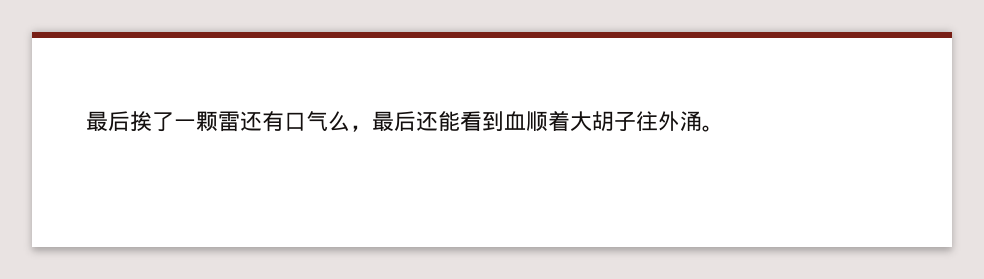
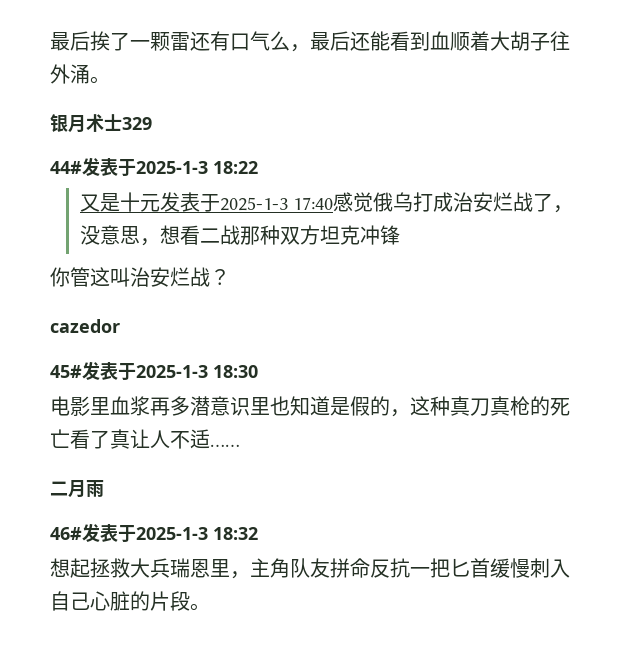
(724, 128) none -> [50,114,152,133] [50,157,258,176] [79,192,574,213] [79,225,400,246] [50,267,230,287] [50,319,120,333] [50,361,258,380] [50,396,570,417] [50,429,240,449] [50,480,104,498] [50,523,258,542] [50,558,570,579] [50,591,210,611] // 银月术士329 // 44#发表于2025-1-3 18:22 // 又是十元发表于2025-1-3 17:40感觉俄乌打成治安烂战了，没意思，想看二战那种双方坦克冲锋 // 你管这叫治安烂战？ // cazedor // 45#发表于2025-1-3 18:30 // 电影里血浆再多潜意识里也知道是假的，这种真刀真枪的死亡看了真让人不适…… // 二月雨 // 46#发表于2025-1-3 18:32 // 想起拯救大兵瑞恩里，主角队友拼命反抗一把匕首缓慢刺入自己心脏的片段。

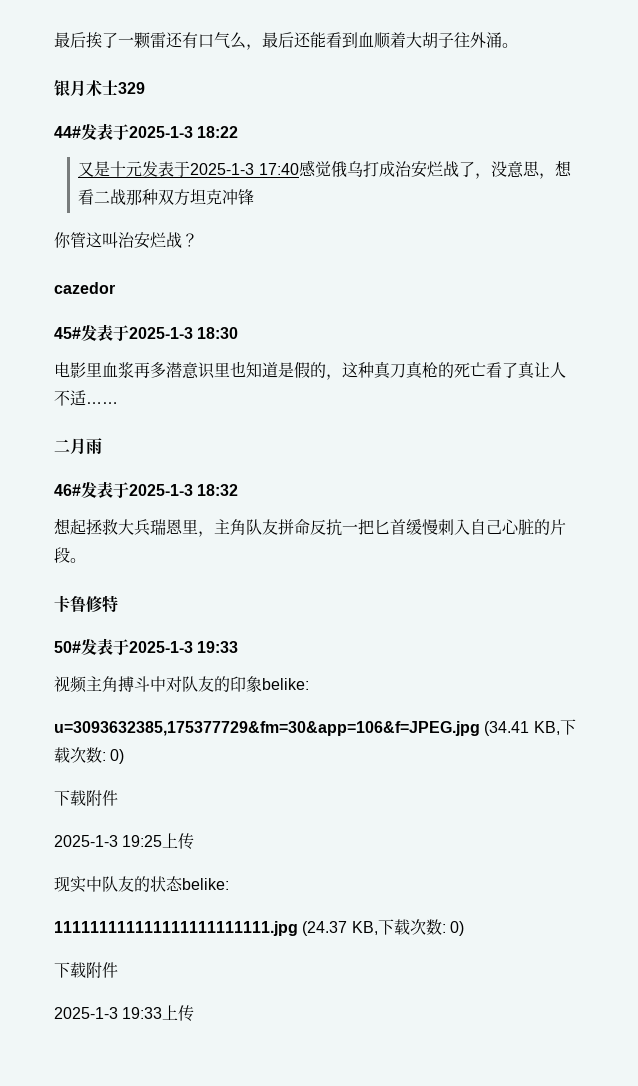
(210, 607) none -> [54,595,118,612] [54,638,239,655] [54,676,309,693] [54,719,576,736] [54,747,125,764] [54,790,118,807] [54,833,195,850] [54,876,229,893] [54,919,464,936] [54,962,118,979] [54,1005,195,1022] // 卡鲁修特 // 50#发表于2025-1-3 19:33 // 视频主角搏斗中对队友的印象belike: // u=3093632385,175377729&fm=30&app=106&f=JPEG.jpg (34.41 KB,下载次数: 0) // 下载附件 // 2025-1-3 19:25上传 // 现实中队友的状态belike: // 111111111111111111111111.jpg (24.37 KB,下载次数: 0) // 下载附件 // 2025-1-3 19:33上传

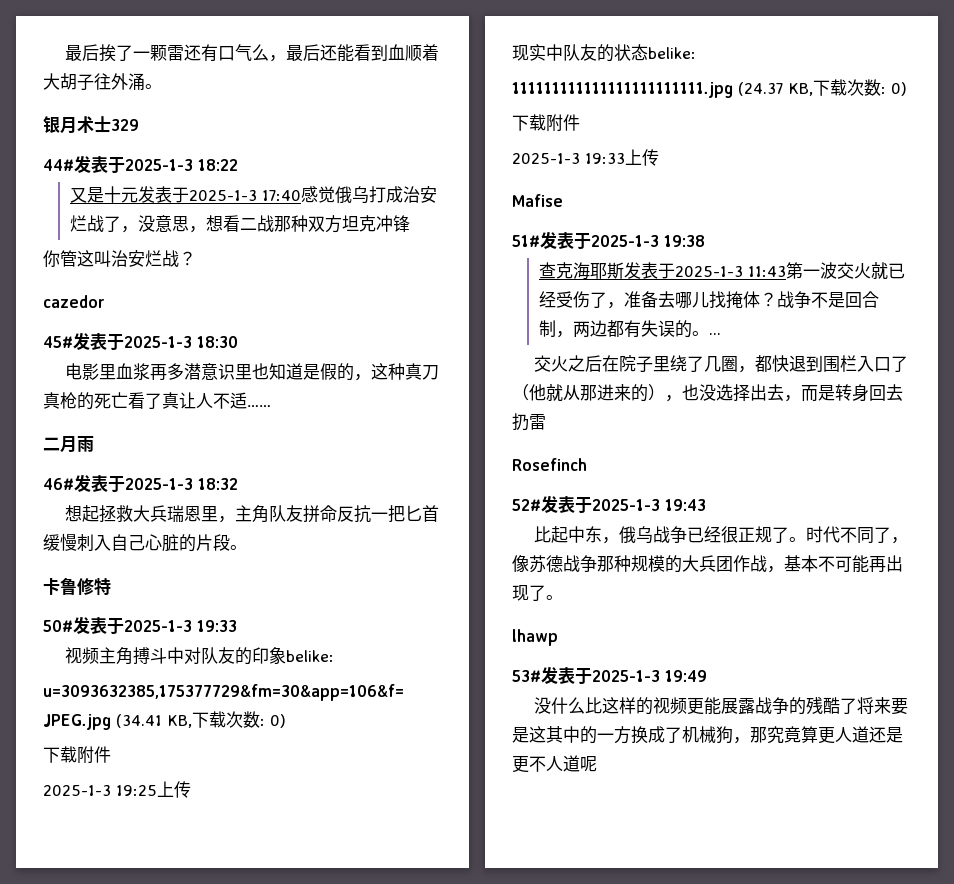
(195, 1013) none -> [512,194,563,207] [512,231,705,249] [538,262,905,280] [538,291,879,309] [538,320,721,338] [534,355,909,373] [512,384,903,402] [512,413,546,431] [512,458,587,471] [512,495,706,513] [534,526,909,544] [512,555,903,573] [512,585,563,601] [512,629,558,646] [512,666,707,684] [534,697,909,715] [512,726,903,744] [512,755,597,773] // Mafise // 51#发表于2025-1-3 19:38 // 查克海耶斯发表于2025-1-3 11:43第一波交火就已经受伤了，准备去哪儿找掩体？战争不是回合制，两边都有失误的。... // 交火之后在院子里绕了几圈，都快退到围栏入口了（他就从那进来的），也没选择出去，而是转身回去扔雷 // Rosefinch // 52#发表于2025-1-3 19:43 // 比起中东，俄乌战争已经很正规了。时代不同了，像苏德战争那种规模的大兵团作战，基本不可能再出现了。 // lhawp // 53#发表于2025-1-3 19:49 // 没什么比这样的视频更能展露战争的残酷了将来要是这其中的一方换成了机械狗，那究竟算更人道还是更不人道呢

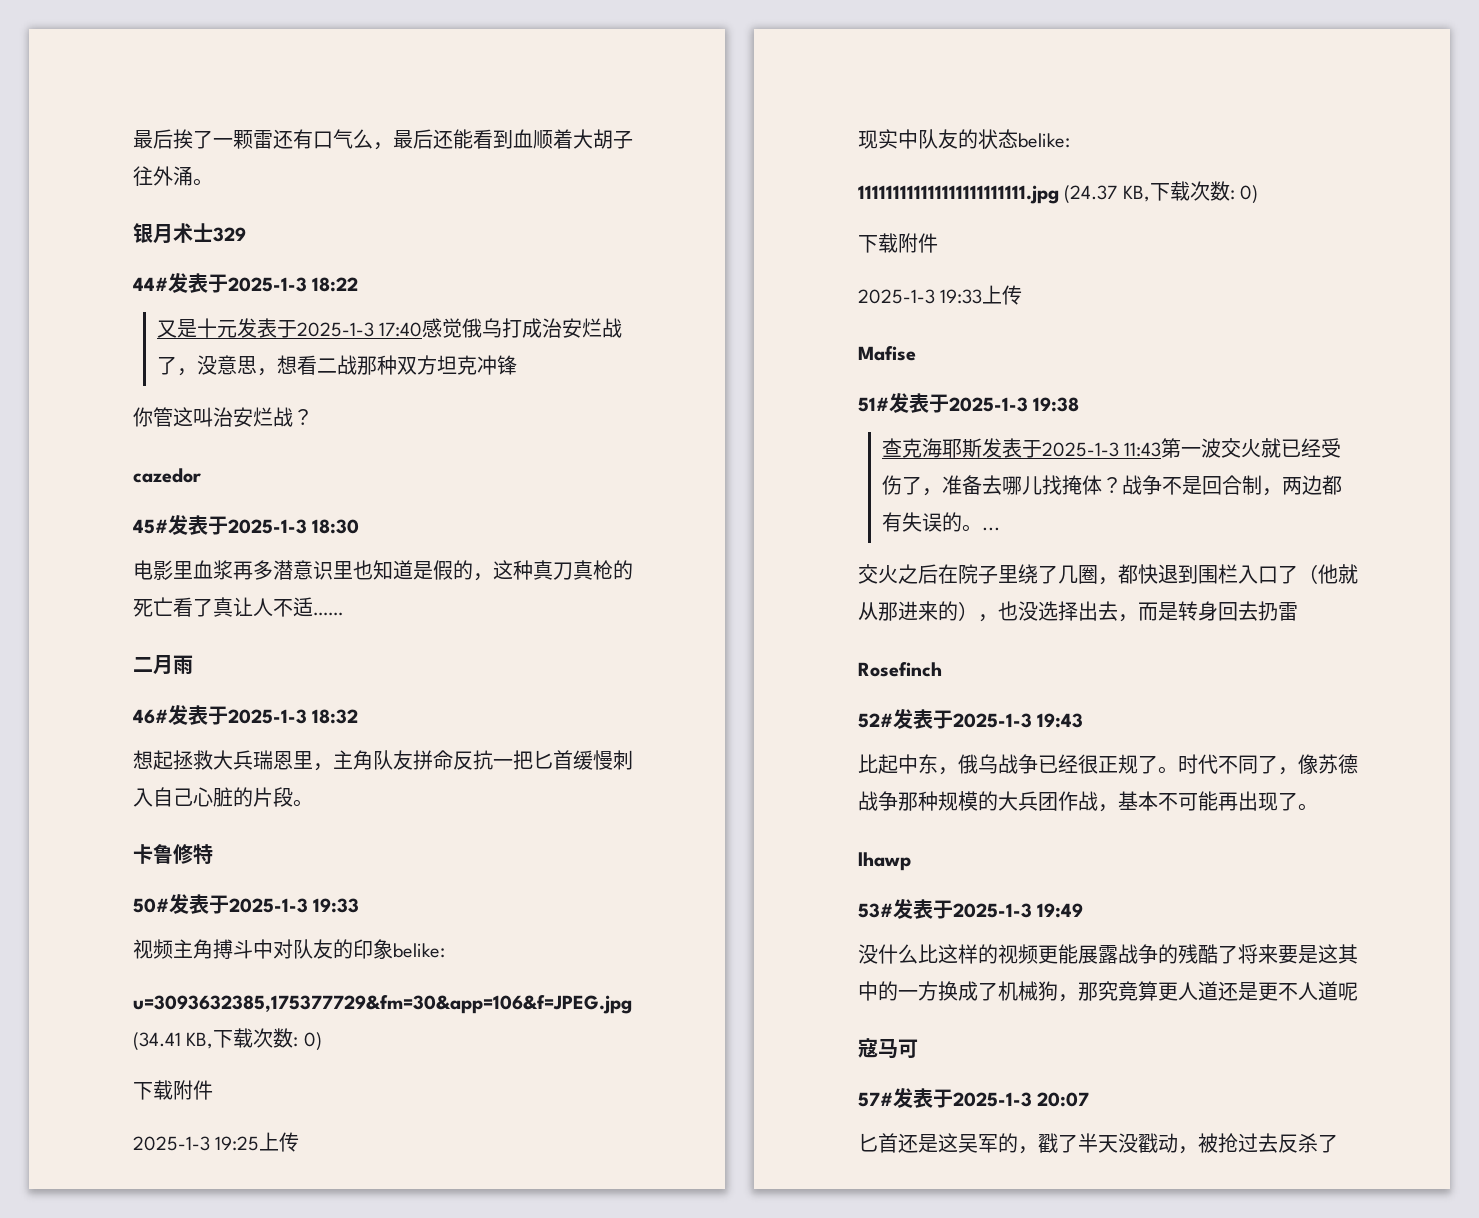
(597, 764) none -> [858,1038,918,1059] [858,1088,1090,1108] [858,1133,1338,1154] // 寇马可 // 57#发表于2025-1-3 20:07 // 匕首还是这吴军的，戳了半天没戳动，被抢过去反杀了

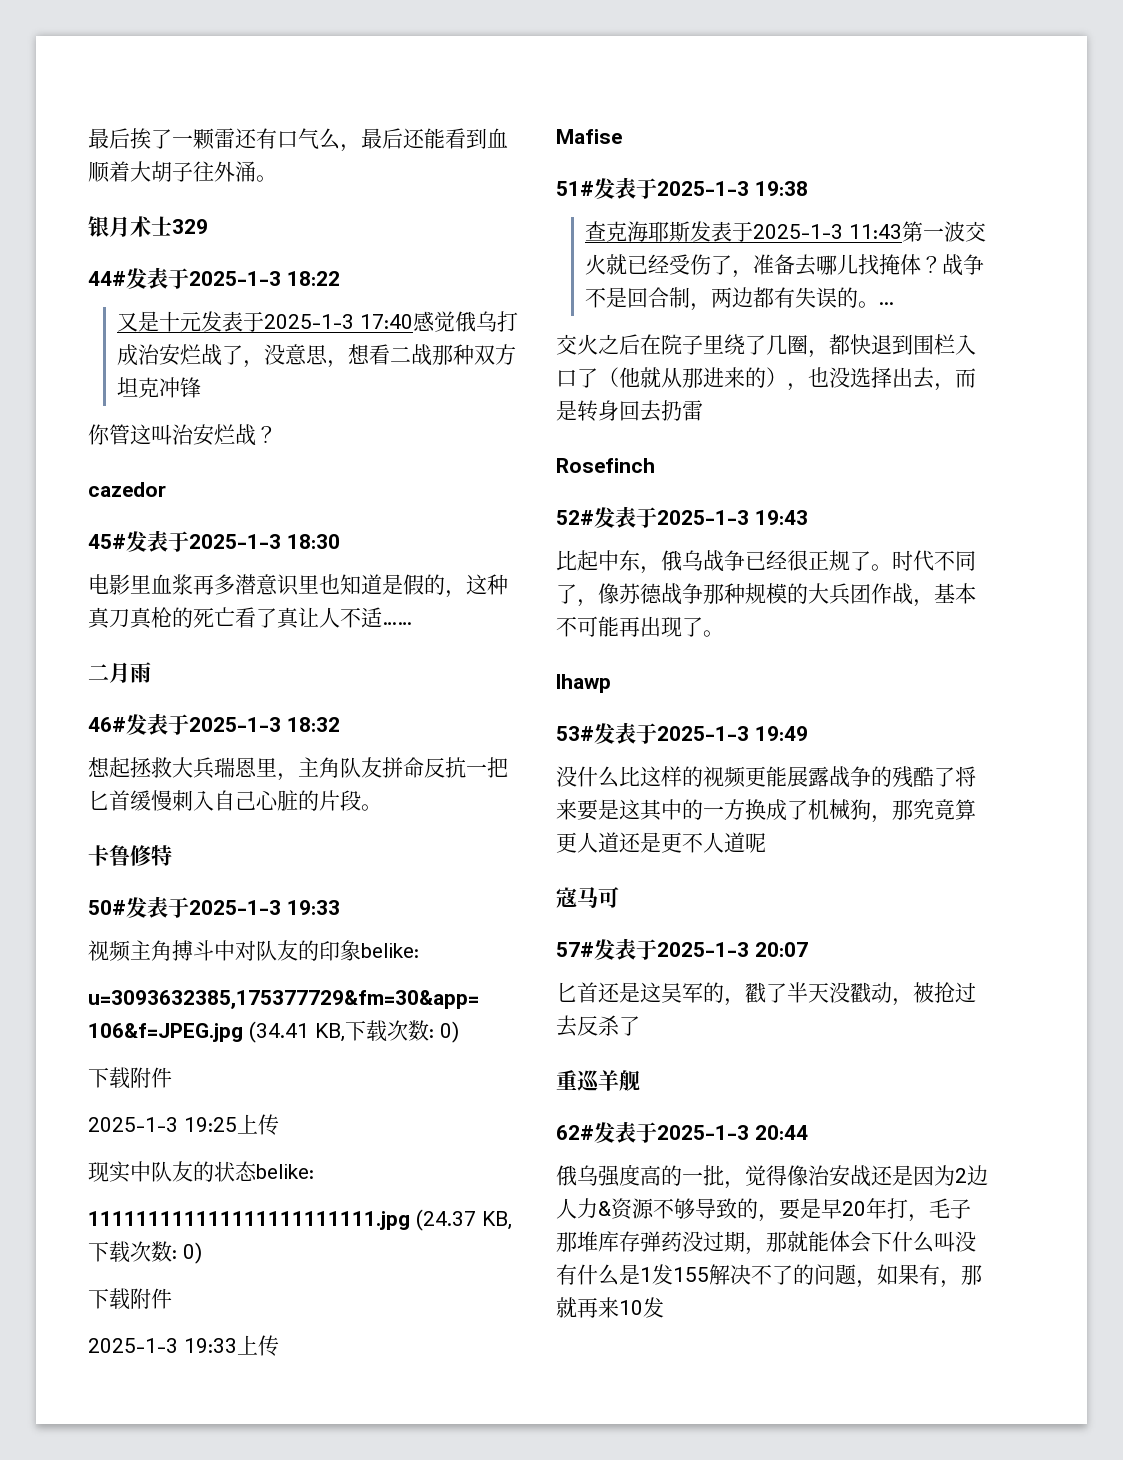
(1338, 1143) none -> [556,1070,640,1091] [556,1121,808,1143] [556,1164,988,1189] [556,1198,971,1222] [556,1231,976,1255] [556,1264,982,1288] [556,1297,664,1318] // 重巡羊舰 // 62#发表于2025-1-3 20:44 // 俄乌强度高的一批，觉得像治安战还是因为2边人力&资源不够导致的，要是早20年打，毛子那堆库存弹药没过期，那就能体会下什么叫没有什么是1发155解决不了的问题，如果有，那就再来10发

